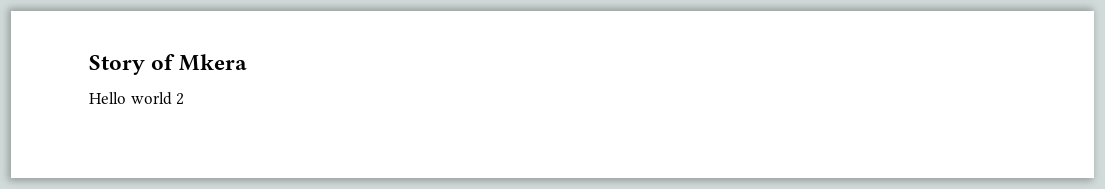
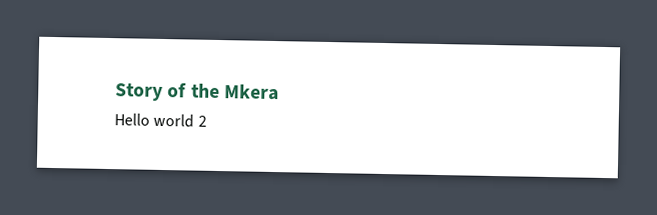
(176, 62) none -> [190,83,220,99] the

